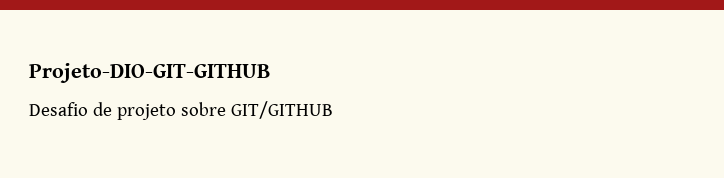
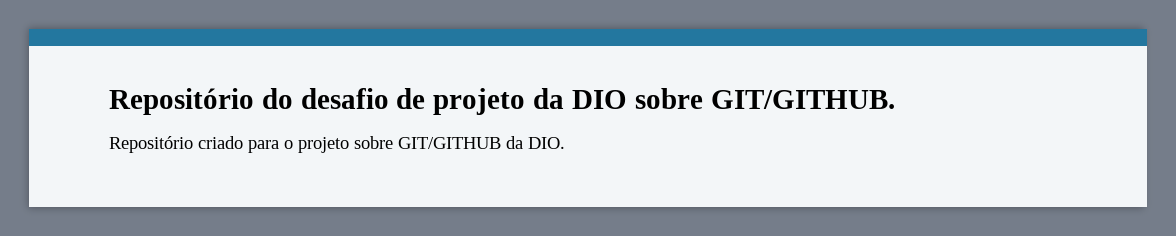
[29,63,271,83] [29,102,112,116] Projeto-DIO-GIT-GITHUB // Desafio de -> [109,88,895,115] [109,136,293,153] Repositório do desafio de projeto da DIO sobre GIT/GITHUB. // Repositório criado para o
(333, 110) none -> [506,136,565,149] da DIO.

